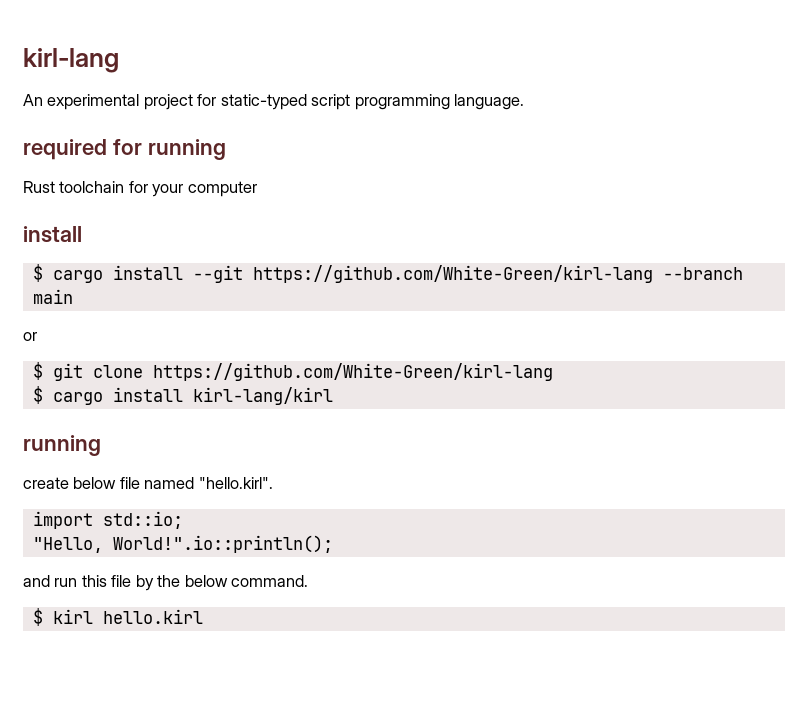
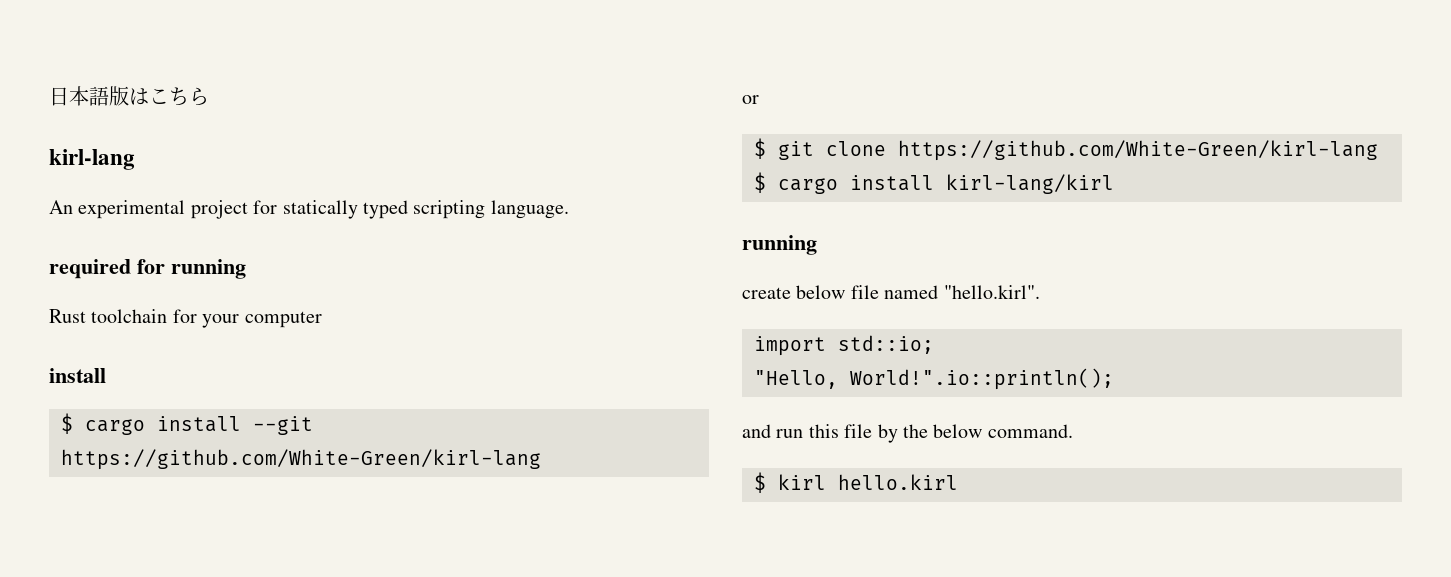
(23, 60) none -> [49,86,209,106] 日本語版はこちら //
[220,94,450,110] static-typed script programming -> [282,200,486,219] statically typed scripting
[662,267,743,280] [32,289,73,304] --branch main -> (541, 459) none

